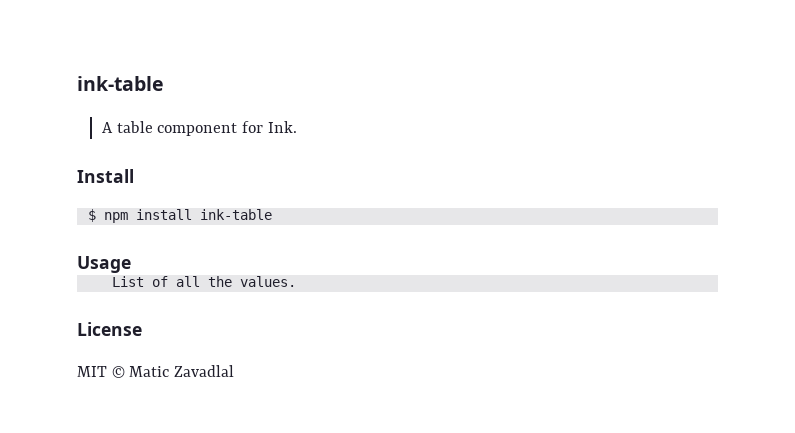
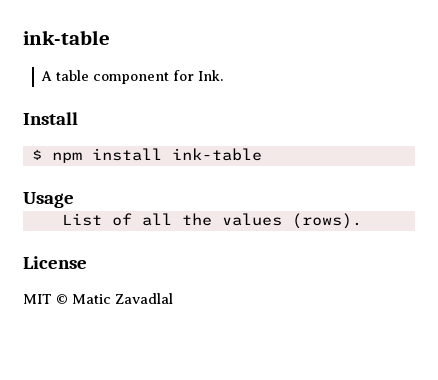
[239,276,296,287] values. -> [221,213,362,229] values (rows).

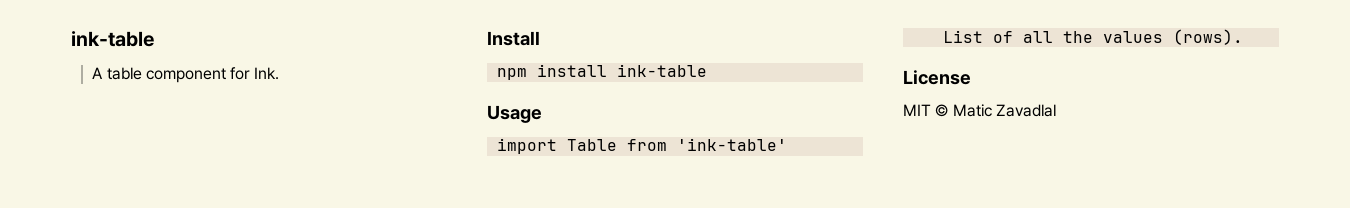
[31,149,42,160] $ -> (540, 38) none
(74, 200) none -> [496,138,787,154] // import Table from 'ink-table'

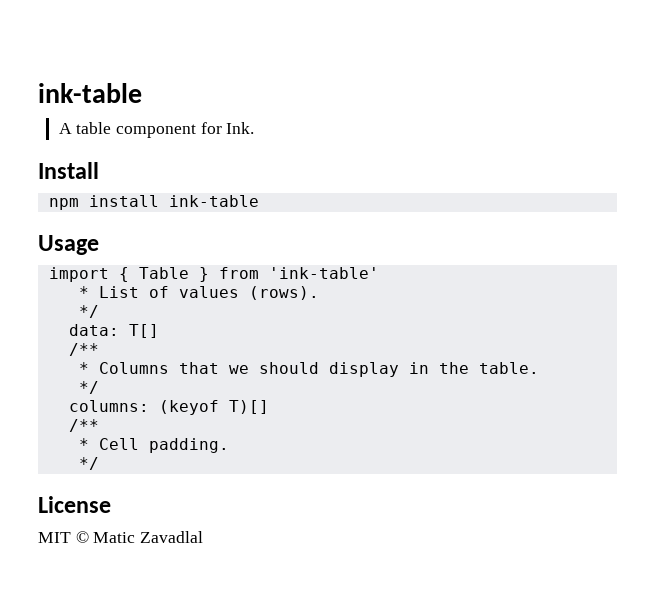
[566,139,617,151] Table -> [118,267,209,282] { Table }
(787, 144) none -> [78,286,89,298] *
[1022,31,1093,43] all the -> (169, 292) none
(1243, 37) none -> [78,305,99,318] [68,324,159,338] [68,343,99,356] [78,362,539,377] [78,381,99,394] [68,400,269,415] [68,419,99,432] [78,438,229,453] [78,457,99,470] // */ // data: T[] // /** // * Columns that we should display in the table. // */ // columns: (keyof T)[] // /** // * Cell padding. // */

